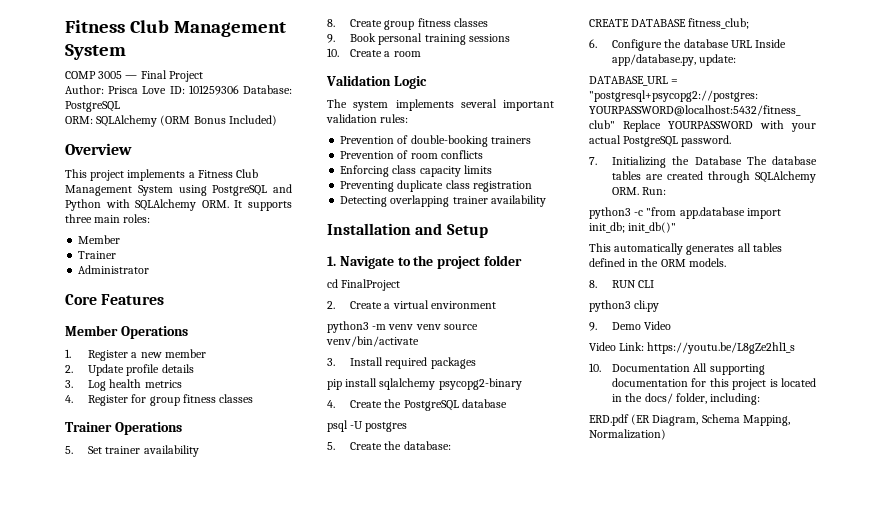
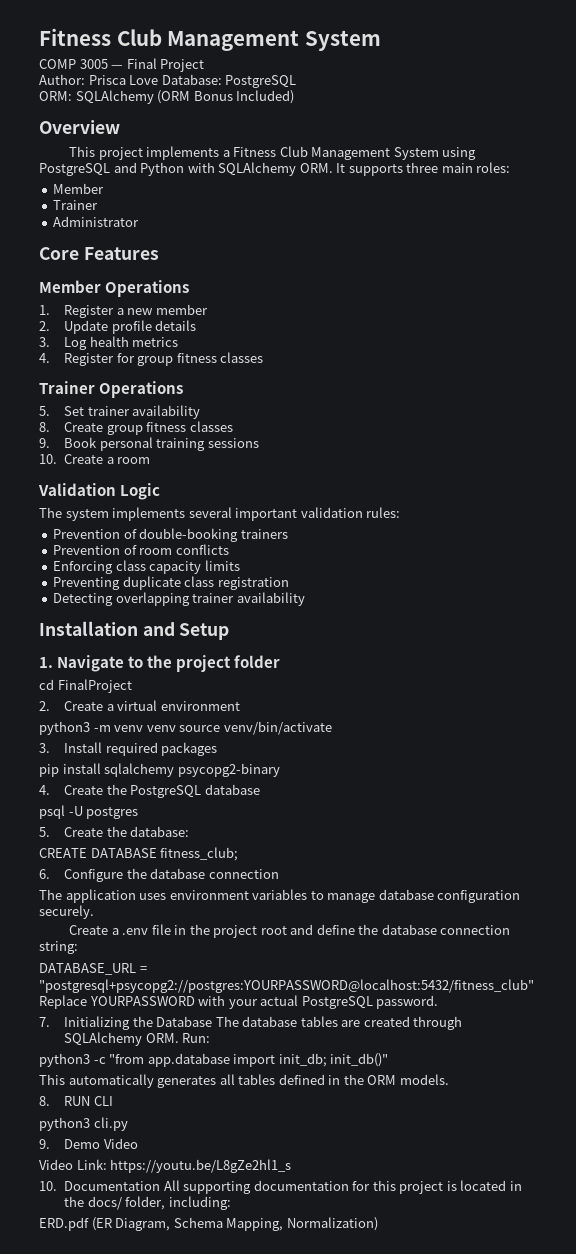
[169,85,239,95] ID: 101259306 -> (159, 80) none
[730,39,786,48] [612,54,737,66] URL Inside app/database.py, update: -> [208,869,279,879] [39,889,521,903] [39,905,94,919] [69,924,511,938] [39,941,78,954] connection // The application uses environment variables to manage database configuration securely. // Create a .env file in the project root and define the database connection string:

